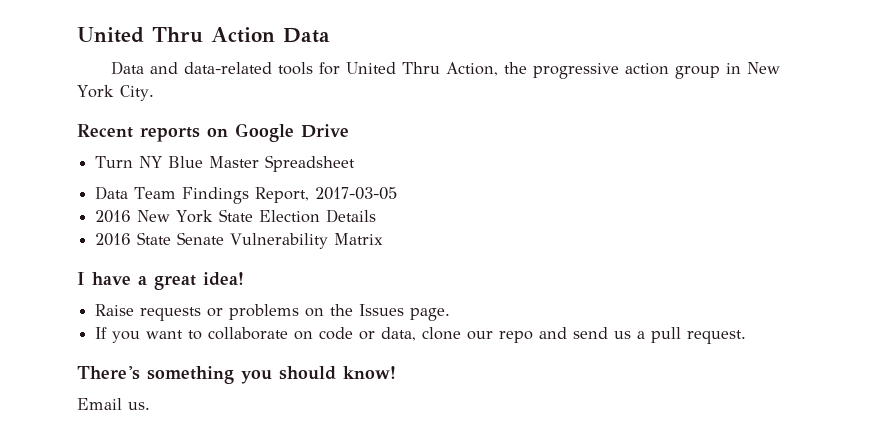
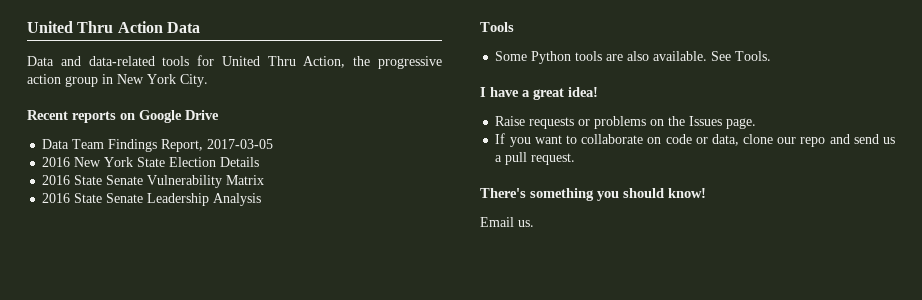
[95,155,356,172] // Turn NY Blue Master Spreadsheet -> (219, 115) none
(384, 239) none -> [42,193,262,206] [480,22,514,32] [495,51,772,64] // 2016 State Senate Leadership Analysis // Tools // Some Python tools are also available. See Tools.

